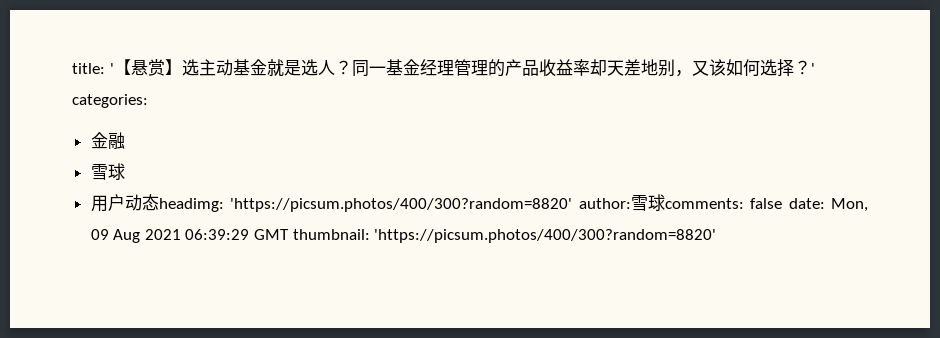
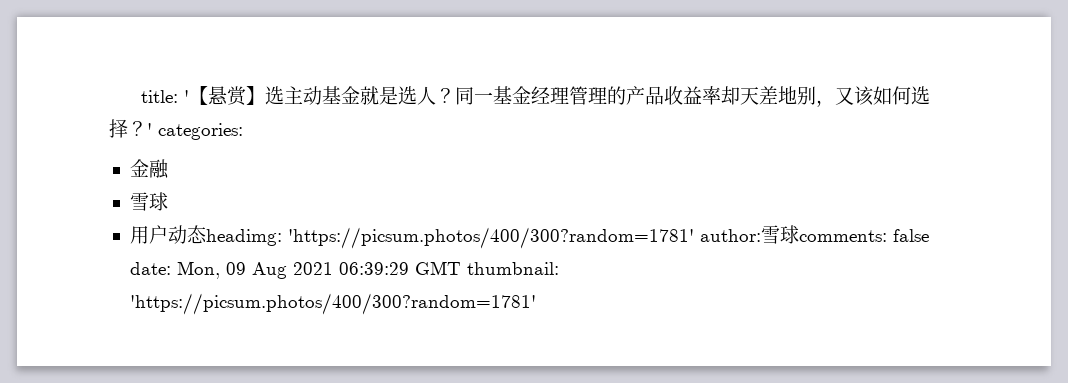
[230,198,573,212] 'https://picsum.photos/400/300?random=8820' -> [287,227,694,249] 'https://picsum.photos/400/300?random=1781'
[374,229,717,243] 'https://picsum.photos/400/300?random=8820' -> [129,293,536,315] 'https://picsum.photos/400/300?random=1781'

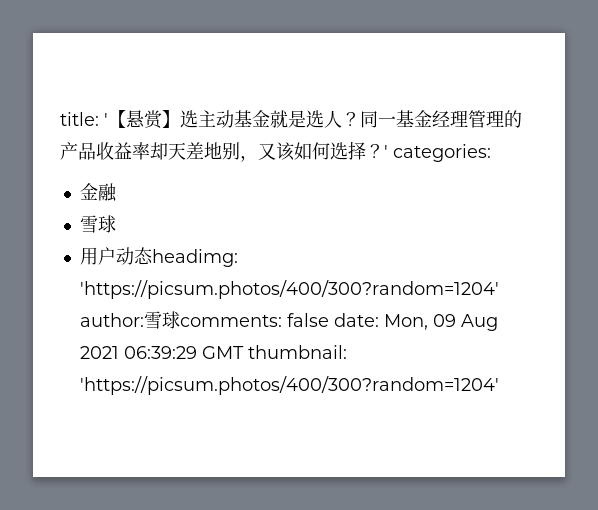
[287,227,694,249] 'https://picsum.photos/400/300?random=1781' -> [79,280,499,299] 'https://picsum.photos/400/300?random=1204'
[129,293,536,315] 'https://picsum.photos/400/300?random=1781' -> [79,376,499,395] 'https://picsum.photos/400/300?random=1204'

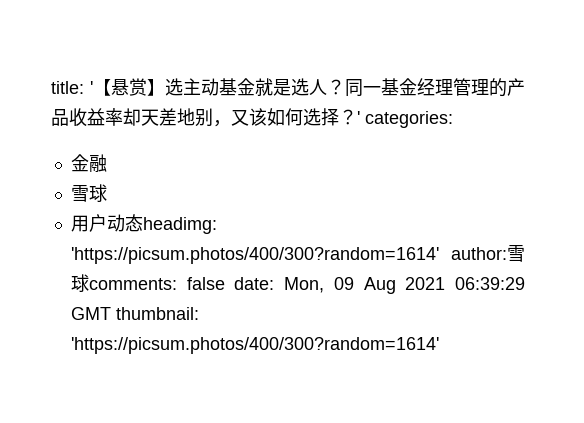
[79,280,499,299] 'https://picsum.photos/400/300?random=1204' -> [70,247,439,264] 'https://picsum.photos/400/300?random=1614'
[79,376,499,395] 'https://picsum.photos/400/300?random=1204' -> [70,337,439,354] 'https://picsum.photos/400/300?random=1614'

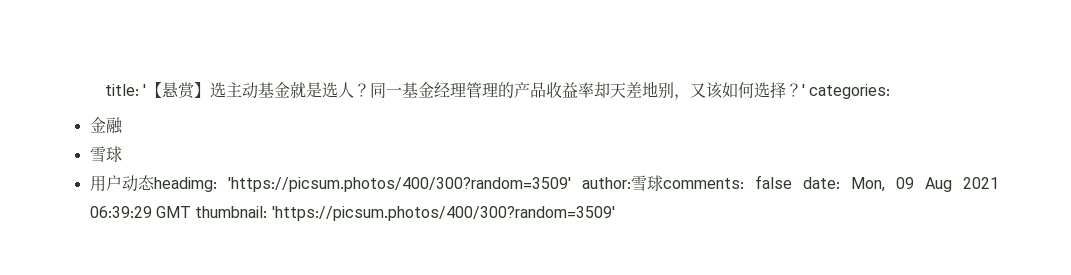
[70,247,439,264] 'https://picsum.photos/400/300?random=1614' -> [227,177,571,192] 'https://picsum.photos/400/300?random=3509'
[70,337,439,354] 'https://picsum.photos/400/300?random=1614' -> [271,206,615,221] 'https://picsum.photos/400/300?random=3509'

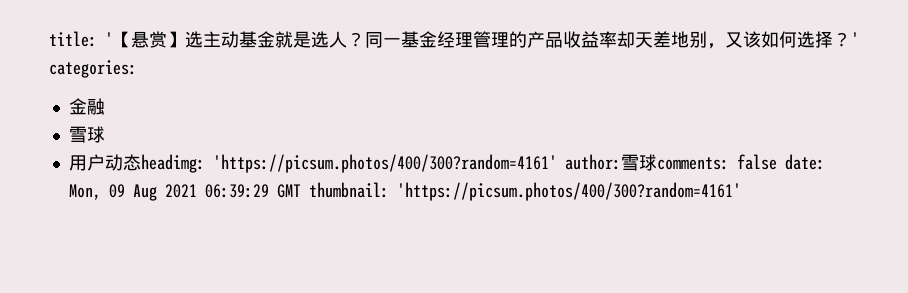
[227,177,571,192] 'https://picsum.photos/400/300?random=3509' -> [212,154,557,173] 'https://picsum.photos/400/300?random=4161'
[271,206,615,221] 'https://picsum.photos/400/300?random=3509' -> [396,182,741,201] 'https://picsum.photos/400/300?random=4161'

